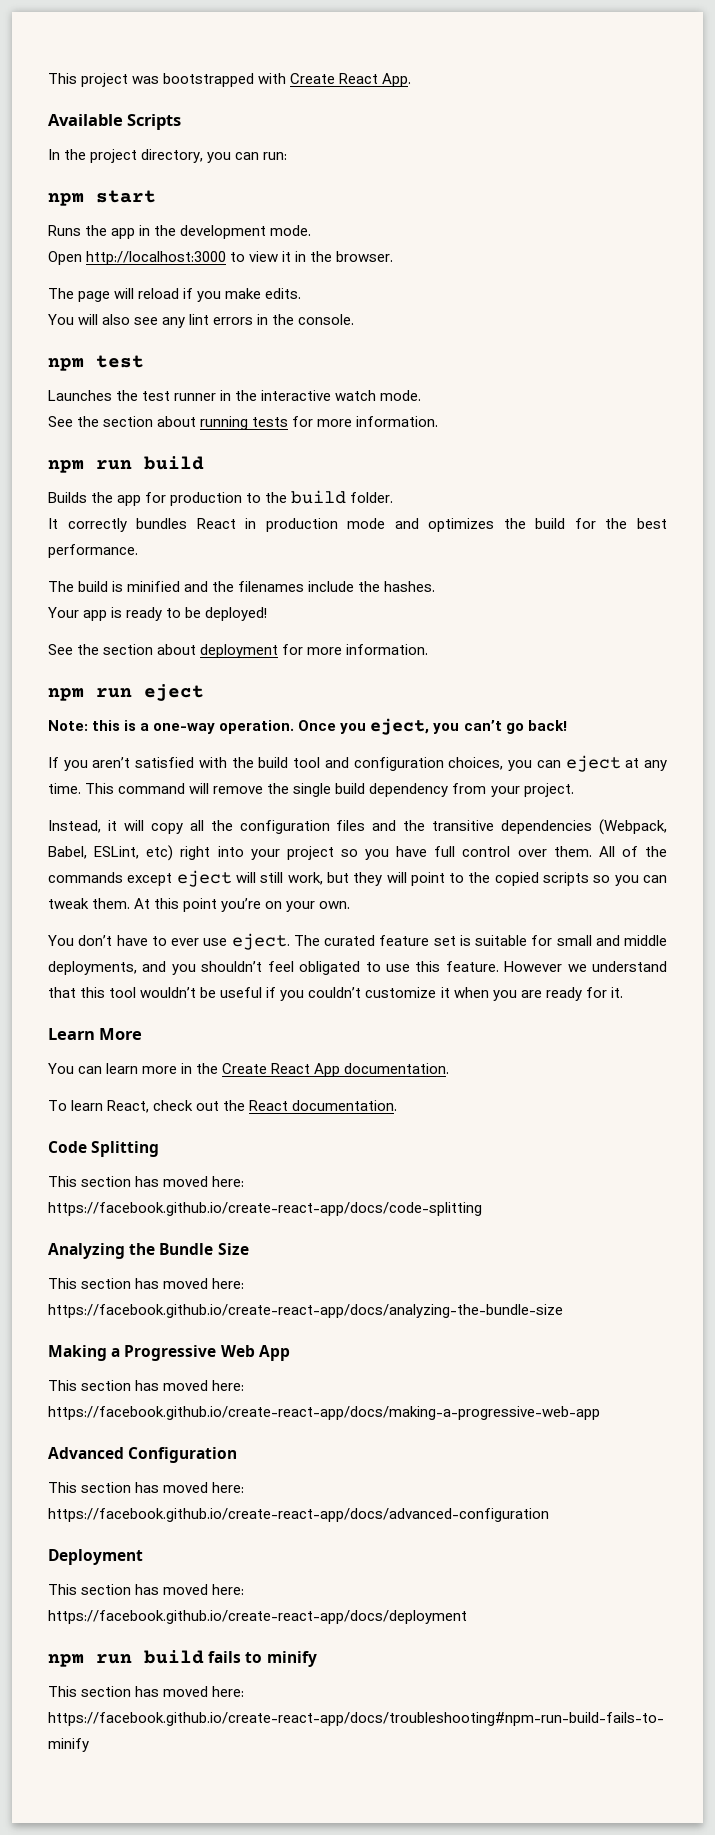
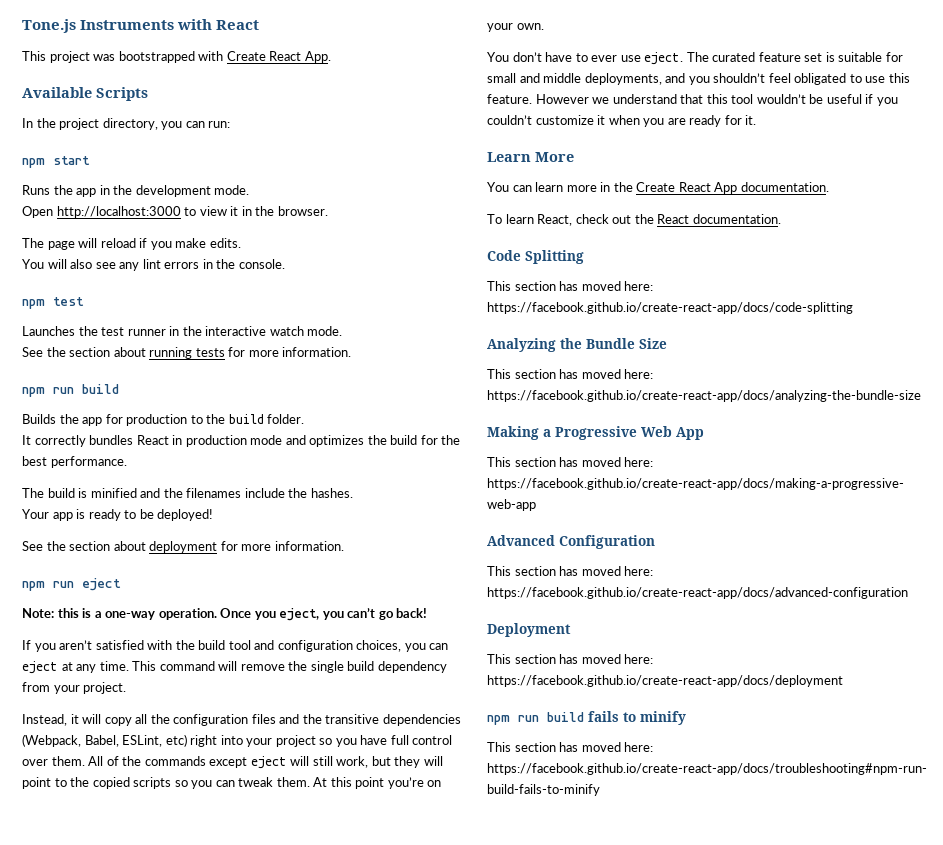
(48, 78) none -> [22,19,260,33] Tone.js Instruments with React //

